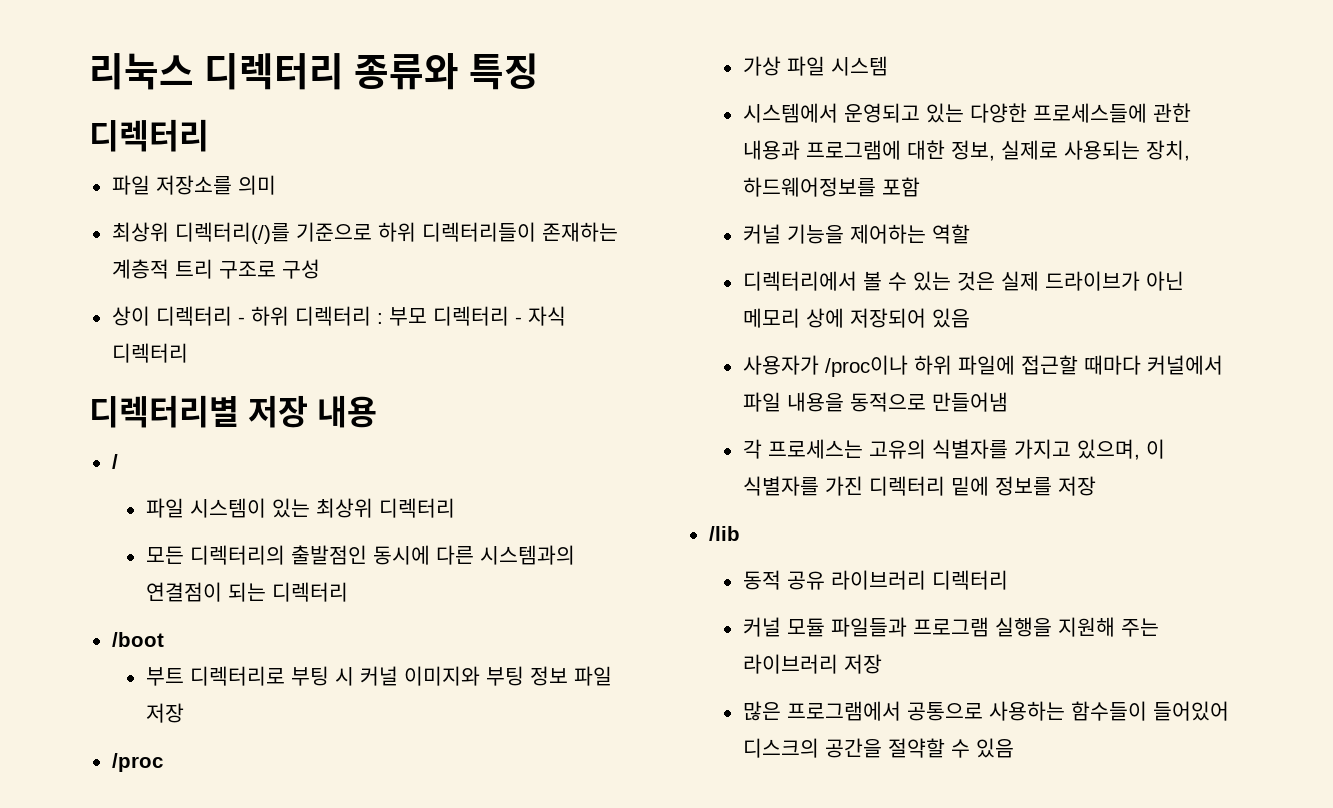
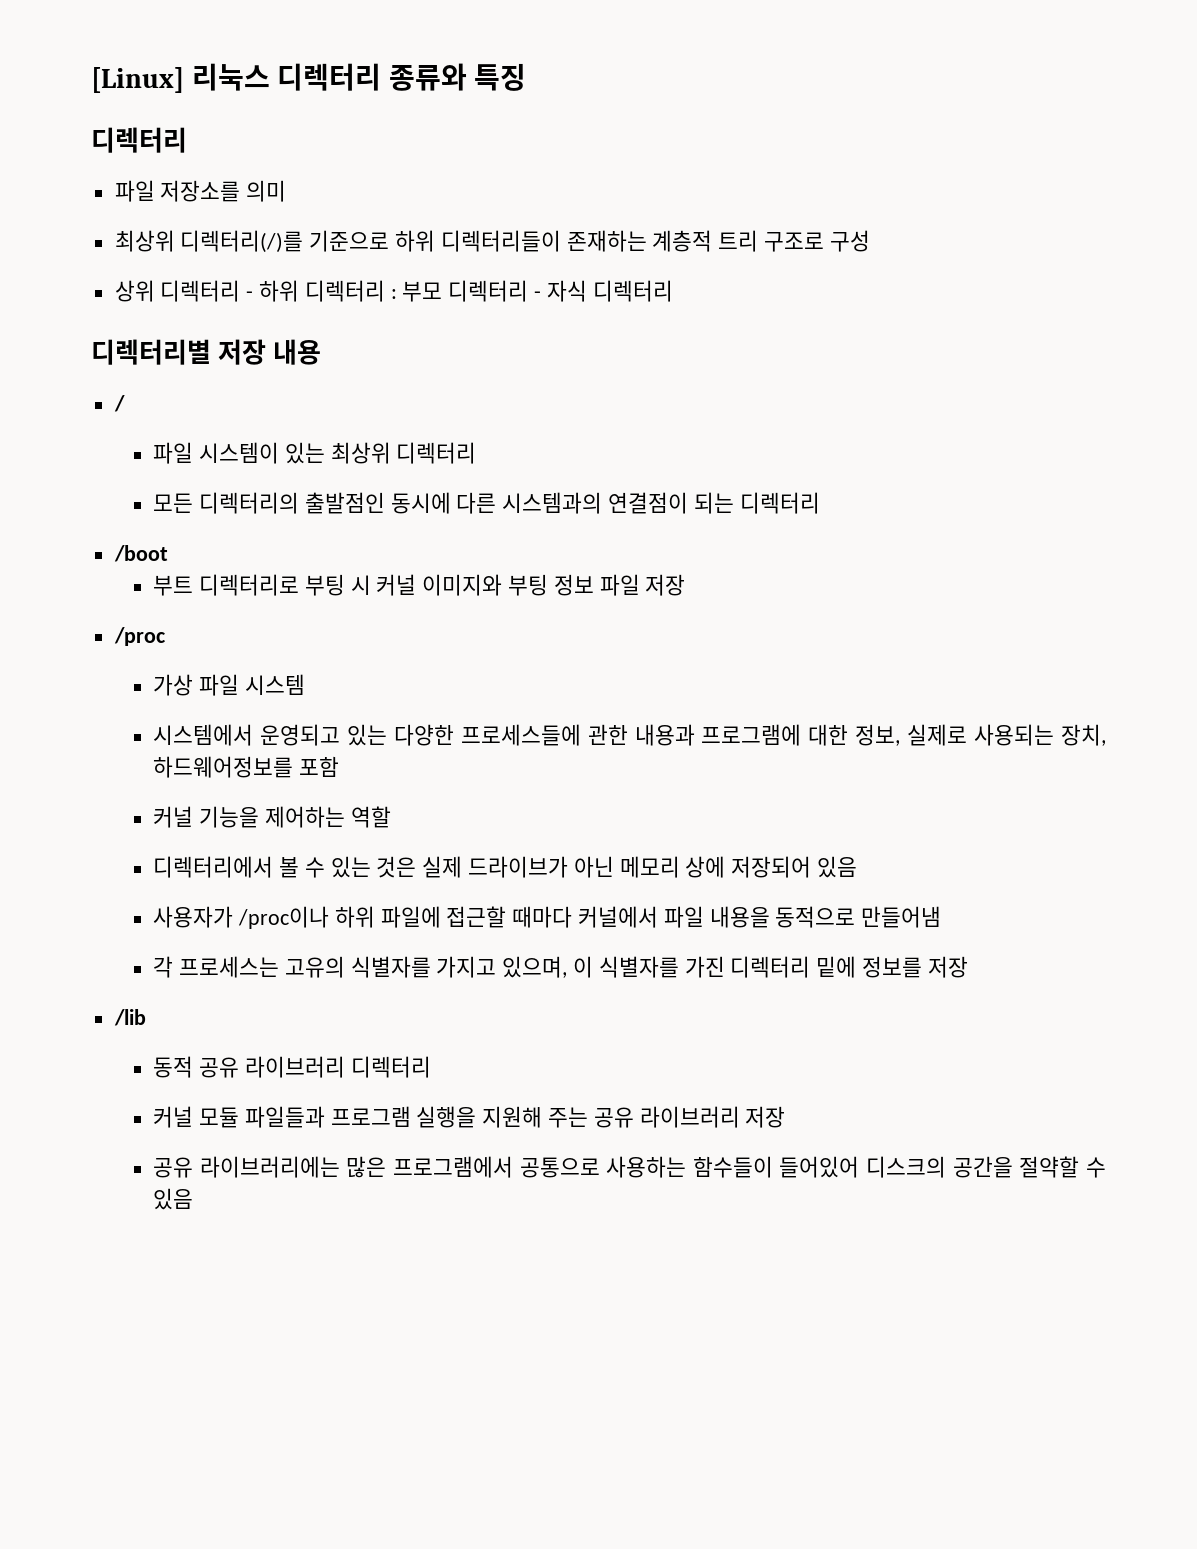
(89, 71) none -> [91,67,184,93] [Linux]
[111,306,150,326] 상이 -> [114,280,155,302] 상위
(1159, 627) none -> [593,1107,634,1128] 공유
(882, 664) none -> [153,1156,340,1178] 공유 라이브러리에는

